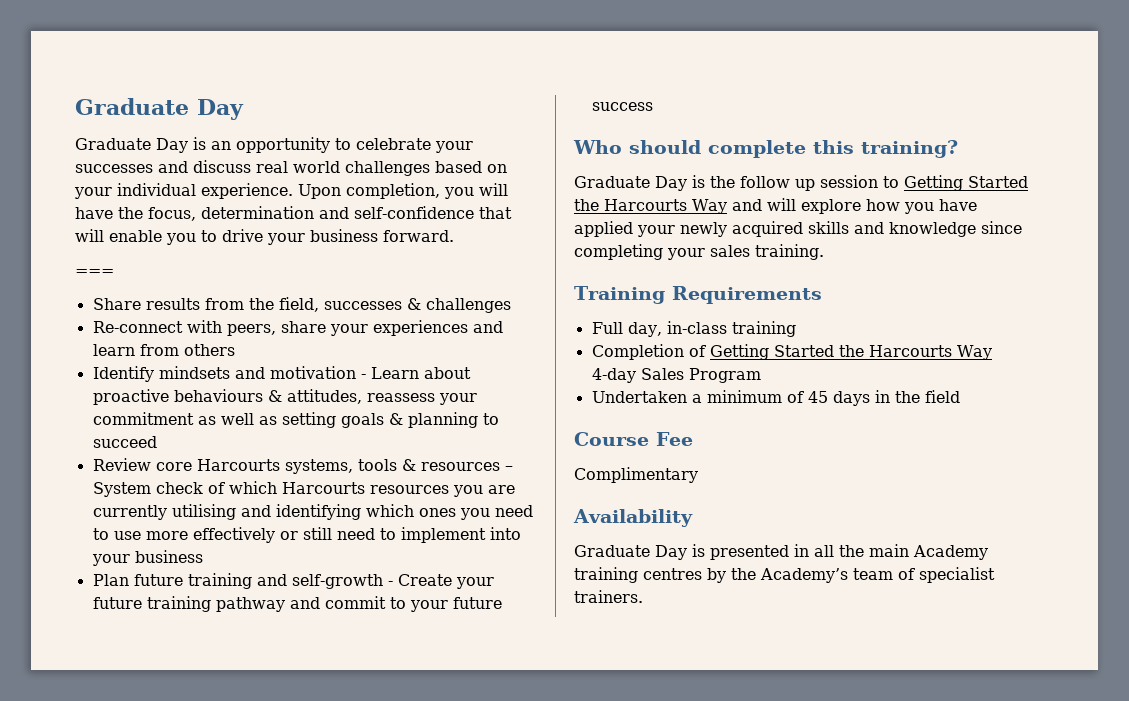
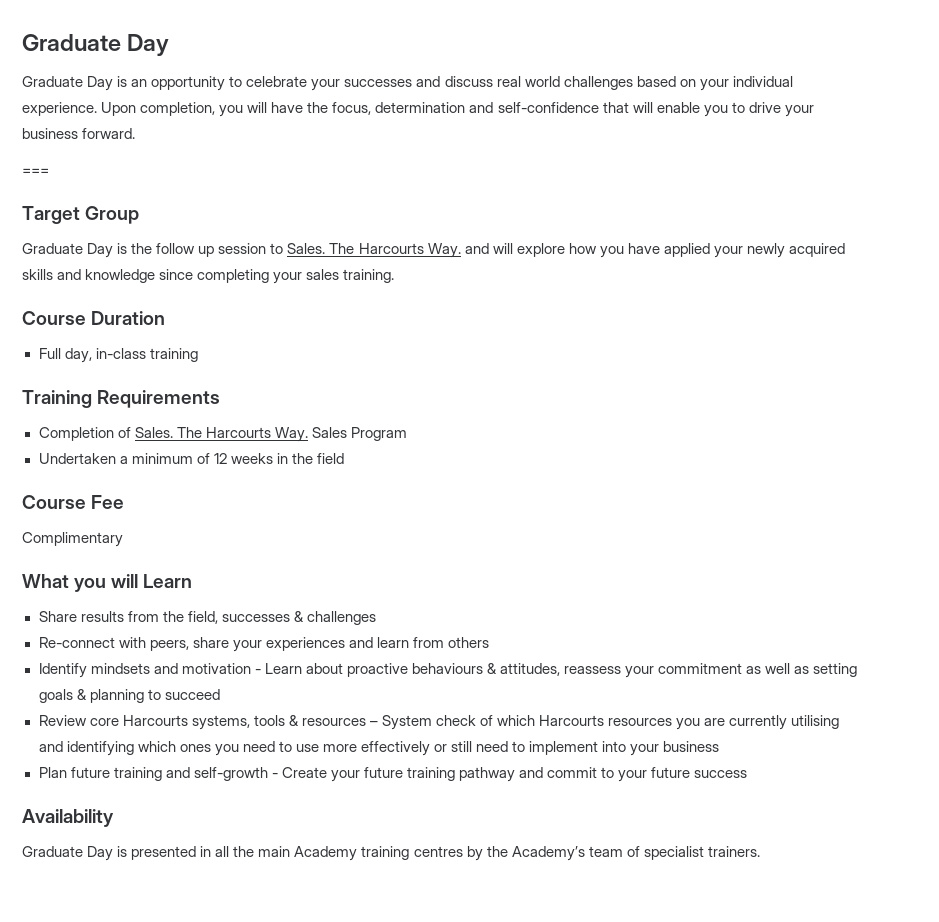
(114, 272) none -> [22,206,140,224] [22,243,846,258] [22,269,395,284] [22,311,166,325] [38,348,198,363] [22,390,221,408] [38,427,407,442] [38,453,344,464] [22,495,125,509] [22,532,123,547] [22,574,193,592] // Target Group // Graduate Day is the follow up session to Sales. The Harcourts Way. and will explore how you have applied your newly acquired skills and knowledge since completing your sales training. // Course Duration // Full day, in-class training // Training Requirements // Completion of Sales. The Harcourts Way. Sales Program // Undertaken a minimum of 12 weeks in the field // Course Fee // Complimentary // What you will Learn
[573,140,958,158] [574,175,1028,191] [574,198,977,214] [574,221,1022,237] [574,244,824,260] [574,286,822,304] [591,321,796,337] [591,344,992,360] [591,368,761,383] [591,390,960,406] [574,432,693,446] [574,467,698,483] // Who should complete this training? // Graduate Day is the follow up session to Getting Started the Harcourts Way and will explore how you have applied your newly acquired skills and knowledge since completing your sales training. // Training Requirements // Full day, in-class training // Completion of Getting Started the Harcourts Way 4-day Sales Program // Undertaken a minimum of 45 days in the field // Course Fee // Complimentary -> (748, 774) none

